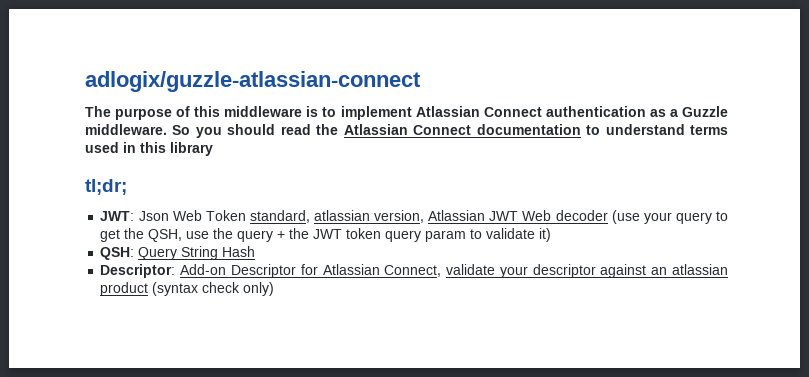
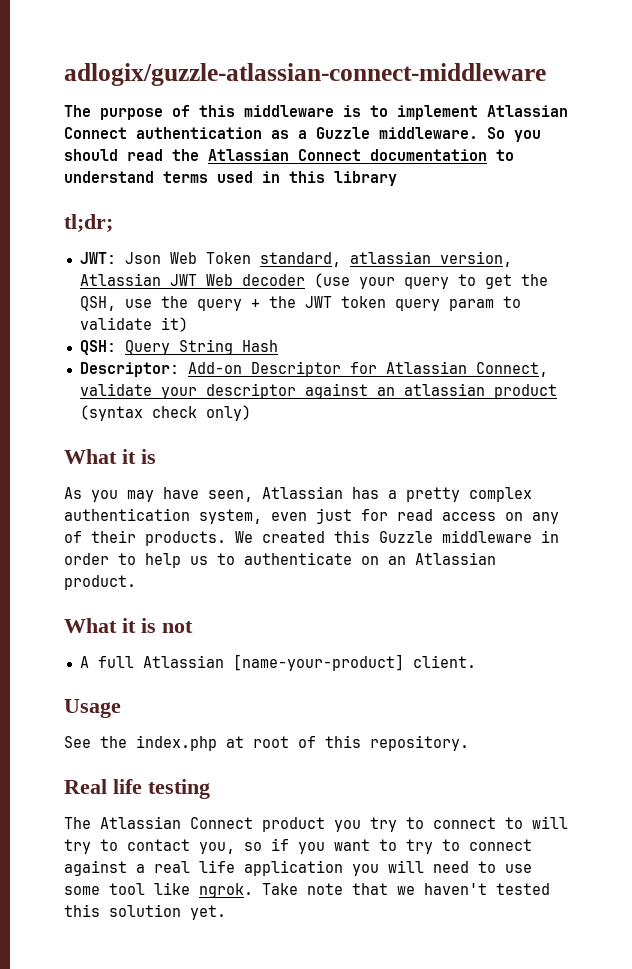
[85,71,421,92] adlogix/guzzle-atlassian-connect -> [64,63,546,86] adlogix/guzzle-atlassian-connect-middleware
(275, 289) none -> [64,449,156,464] [64,486,532,502] [64,508,559,524] [64,530,559,546] [64,552,496,568] [64,575,136,590] [64,618,193,633] [79,654,476,671] [64,699,121,718] [64,735,469,751] [64,779,210,799] [64,816,568,832] [64,838,532,854] [64,860,532,876] [64,882,550,898] [64,904,226,920] // What it is // As you may have seen, Atlassian has a pretty complex authentication system, even just for read access on any of their products. We created this Guzzle middleware in order to help us to authenticate on an Atlassian product. // What it is not // A full Atlassian [name-your-product] client. // Usage // See the index.php at root of this repository. // Real life testing // The Atlassian Connect product you try to connect to will try to contact you, so if you want to try to connect against a real life application you will need to use some tool like ngrok. Take note that we haven't tested this solution yet.

